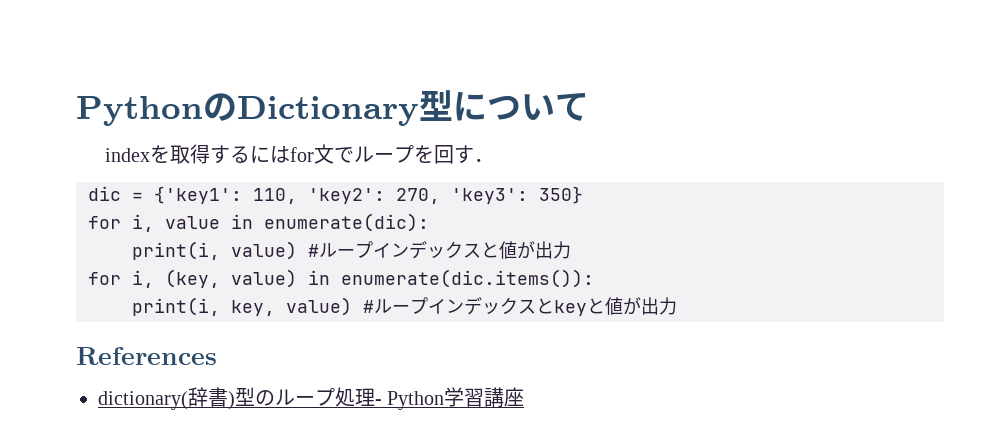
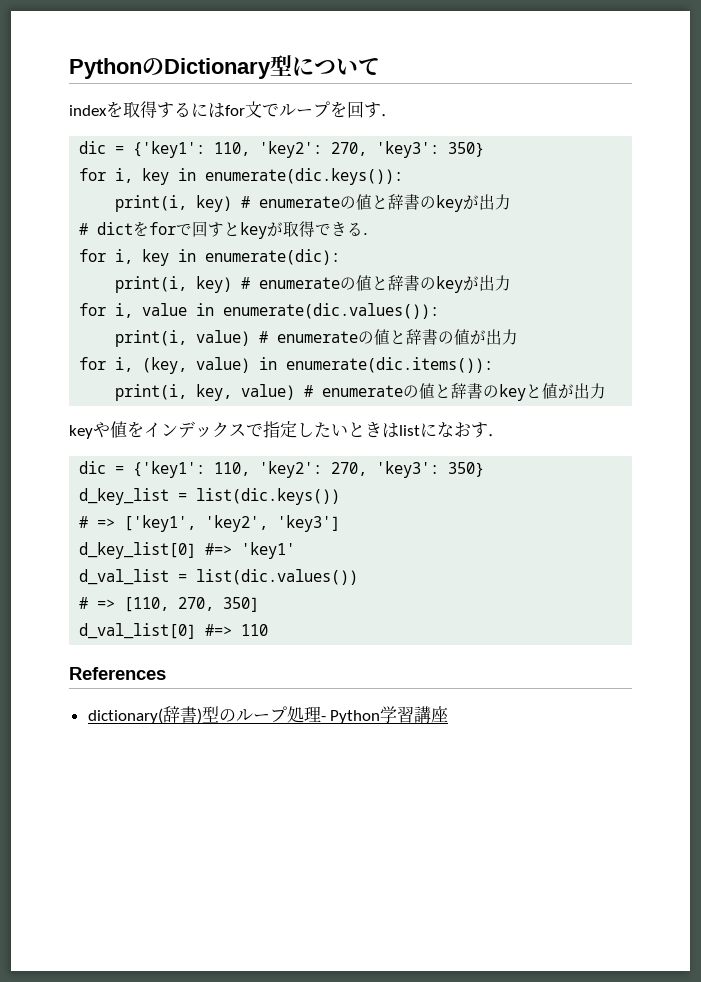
[165,213,429,232] [132,241,499,260] value in enumerate(dic): // print(i, value) #ループインデックスと -> [142,168,404,185] [115,194,512,212] [79,221,380,239] [79,249,341,266] [115,275,512,293] [79,303,440,319] [115,329,455,347] key in enumerate(dic.keys()): // print(i, key) # enumerateの値と辞書のkeyが出力 // # dictをforで回すとkeyが取得できる． // for i, key in enumerate(dic): // print(i, key) # enumerateの値と辞書のkeyが出力 // for i, value in enumerate(dic.values()): // print(i, value) # enumerateの値と辞書の
[374,297,677,316] ループインデックスとkeyと値が出力 -> [322,383,607,401] [69,421,505,439] [79,461,485,478] [79,488,341,505] [79,515,341,532] [79,542,296,559] [79,569,359,585] [79,597,260,612] [79,623,269,639] enumerateの値と辞書のkeyと値が出力 // keyや値をインデックスで指定したいときはlistになおす． // dic = {'key1': 110, 'key2': 270, 'key3': 350} // d_key_list = list(dic.keys()) // # => ['key1', 'key2', 'key3'] // d_key_list[0] #=> 'key1' // d_val_list = list(dic.values()) // # => [110, 270, 350] // d_val_list[0] #=> 110

